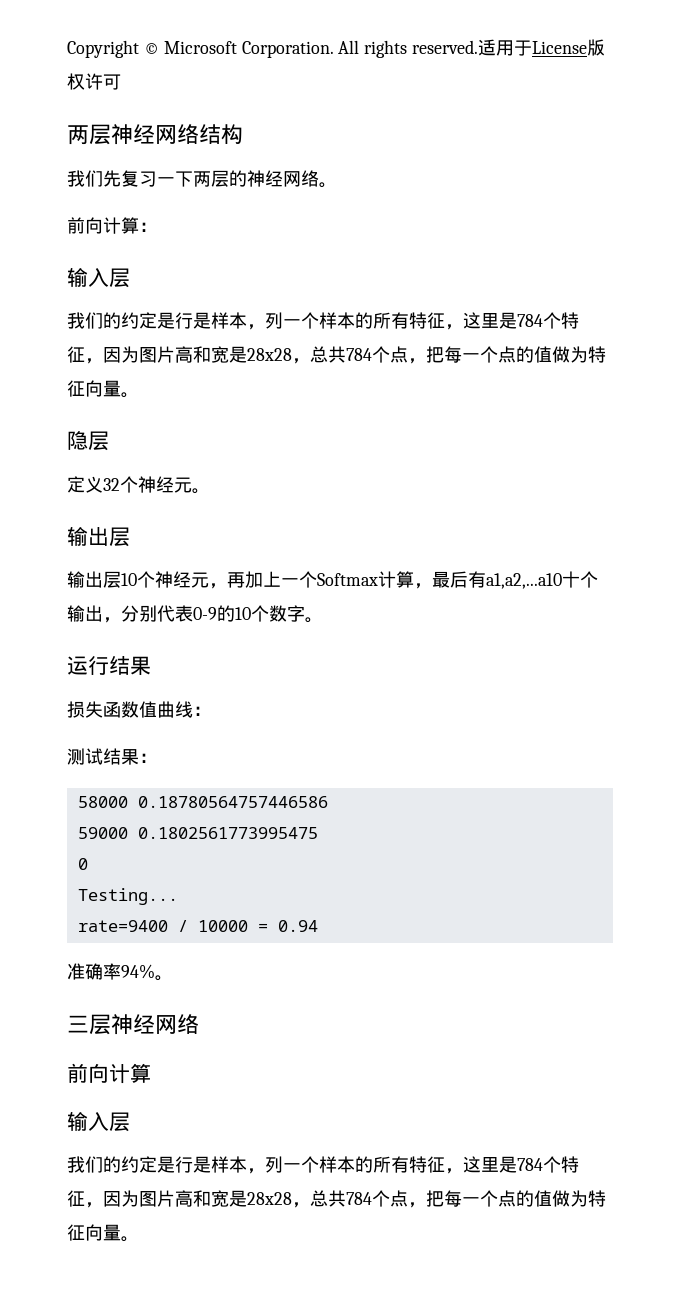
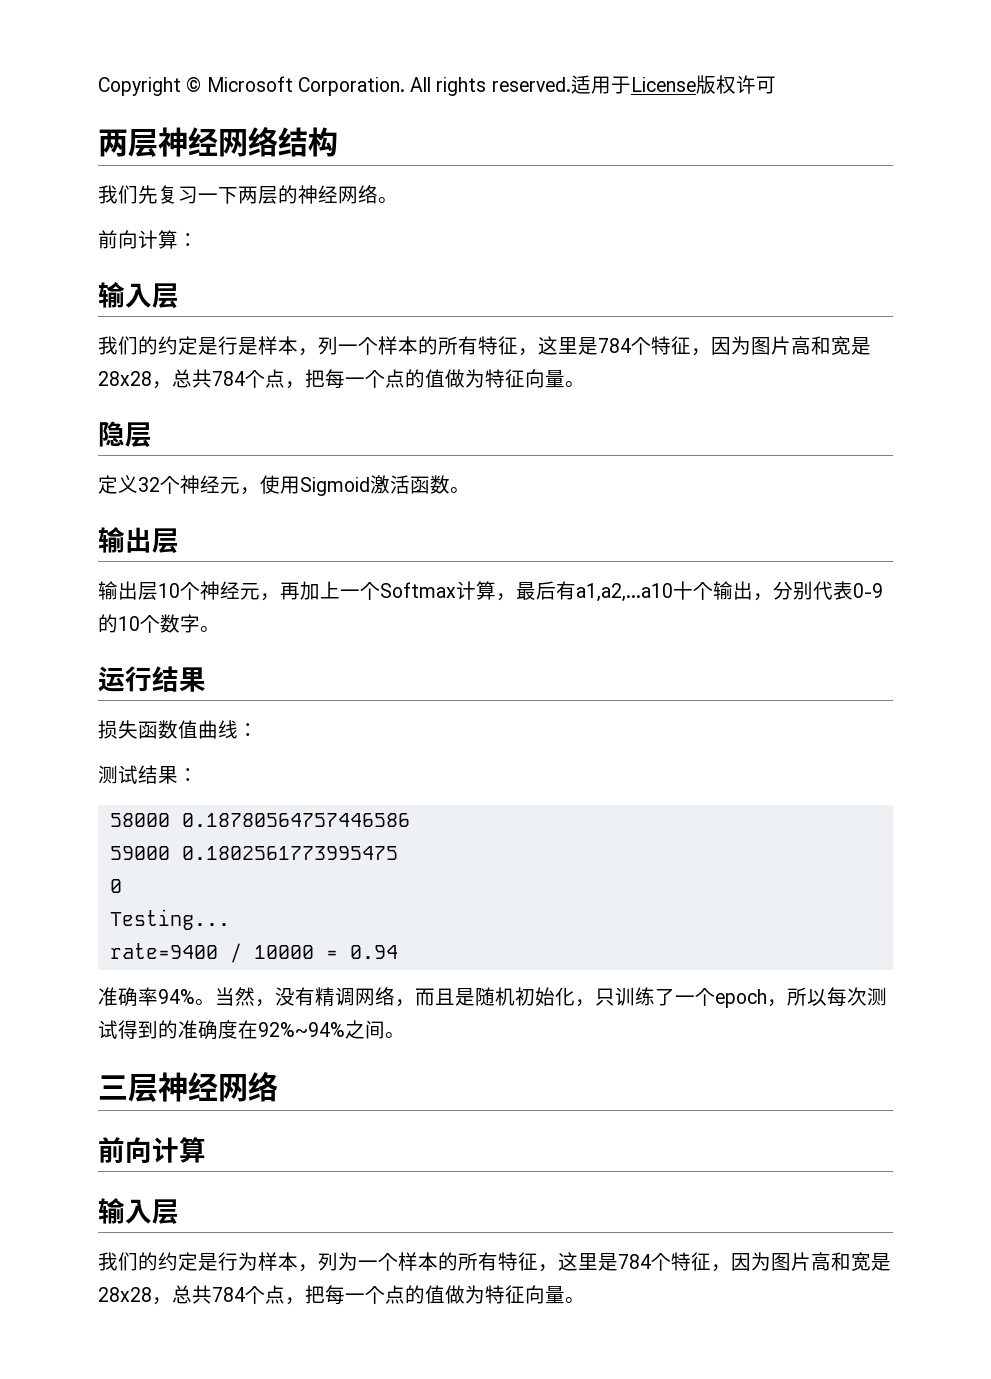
(192, 485) none -> [240,475,450,496] ，使用Sigmoid激活函数
(173, 978) none -> [215,987,887,1008] [98,1020,405,1040] 当然，没有精调网络，而且是随机初始化，只训练了一个epoch，所以每次测试得到的准确度在92%~94%之间。
[193,1156,283,1174] 是样本，列 -> [238,1252,358,1272] 为样本，列为

